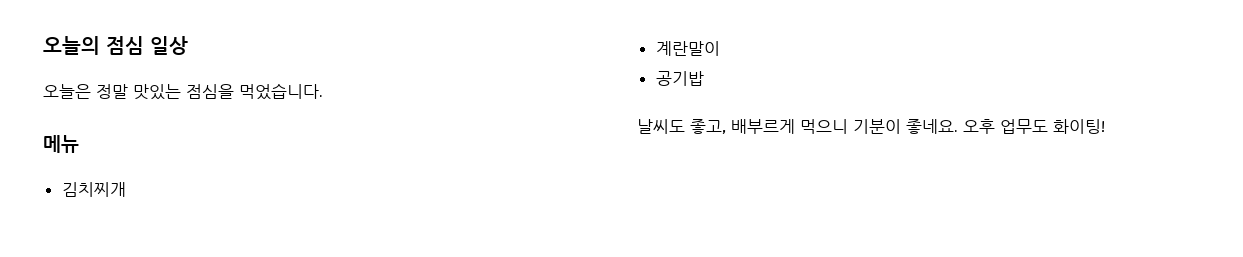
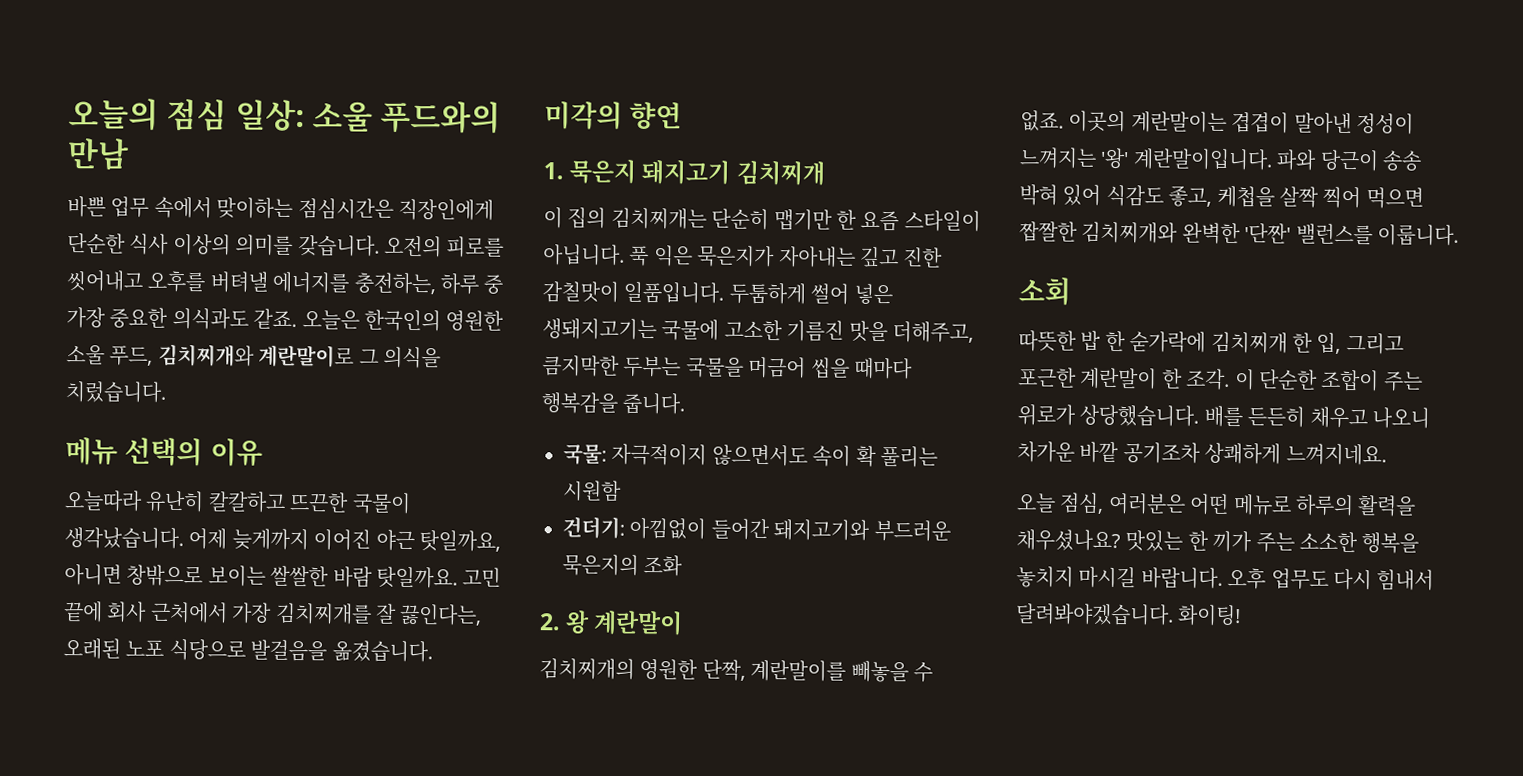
[150,36,188,55] [43,83,323,100] [43,135,79,153] [61,182,126,197] [655,41,720,56] [655,71,704,86] [637,119,1048,134] 일상 // 오늘은 정말 맛있는 점심을 먹었습니다. // 메뉴 // 김치찌개 // 계란말이 // 공기밥 // 날씨도 좋고, 배부르게 먹으니 기분이 좋네요. 오후 업무도 -> [234,99,502,134] [67,138,129,171] [67,196,494,221] [67,233,505,258] [66,270,504,295] [66,307,505,332] [66,343,441,369] [65,381,167,403] [65,437,263,467] [64,490,411,514] [64,527,501,552] [64,564,502,589] [63,601,483,626] [63,638,433,663] [544,101,683,130] [543,159,825,186] [543,207,981,232] [543,244,944,268] [542,281,893,305] [542,318,974,343] [542,355,913,380] [541,392,686,415] [563,443,938,468] [563,480,622,502] [562,516,951,542] [562,554,684,577] [539,610,684,636] [539,658,933,683] [1020,110,1414,135] [1019,147,1422,172] [1019,184,1424,209] [1019,221,1459,246] [1018,277,1071,306] [1018,330,1404,355] [1018,367,1423,392] [1017,404,1430,429] [1017,441,1387,466] [1016,492,1417,517] [1016,529,1420,554] [1016,566,1435,591] [1015,603,1174,626] 일상: 소울 푸드와의 만남 // 바쁜 업무 속에서 맞이하는 점심시간은 직장인에게 단순한 식사 이상의 의미를 갖습니다. 오전의 피로를 씻어내고 오후를 버텨낼 에너지를 충전하는, 하루 중 가장 중요한 의식과도 같죠. 오늘은 한국인의 영원한 소울 푸드, 김치찌개와 계란말이로 그 의식을 치렀습니다. // 메뉴 선택의 이유 // 오늘따라 유난히 칼칼하고 뜨끈한 국물이 생각났습니다. 어제 늦게까지 이어진 야근 탓일까요, 아니면 창밖으로 보이는 쌀쌀한 바람 탓일까요. 고민 끝에 회사 근처에서 가장 김치찌개를 잘 끓인다는, 오래된 노포 식당으로 발걸음을 옮겼습니다. // 미각의 향연 // 1. 묵은지 돼지고기 김치찌개 // 이 집의 김치찌개는 단순히 맵기만 한 요즘 스타일이 아닙니다. 푹 익은 묵은지가 자아내는 깊고 진한 감칠맛이 일품입니다. 두툼하게 썰어 넣은 생돼지고기는 국물에 고소한 기름진 맛을 더해주고, 큼지막한 두부는 국물을 머금어 씹을 때마다 행복감을 줍니다. // 국물: 자극적이지 않으면서도 속이 확 풀리는 시원함 // 건더기: 아낌없이 들어간 돼지고기와 부드러운 묵은지의 조화 // 2. 왕 계란말이 // 김치찌개의 영원한 단짝, 계란말이를 빼놓을 수 없죠. 이곳의 계란말이는 겹겹이 말아낸 정성이 느껴지는 '왕' 계란말이입니다. 파와 당근이 송송 박혀 있어 식감도 좋고, 케첩을 살짝 찍어 먹으면 짭짤한 김치찌개와 완벽한 '단짠' 밸런스를 이룹니다. // 소회 // 따뜻한 밥 한 숟가락에 김치찌개 한 입, 그리고 포근한 계란말이 한 조각. 이 단순한 조합이 주는 위로가 상당했습니다. 배를 든든히 채우고 나오니 차가운 바깥 공기조차 상쾌하게 느껴지네요. // 오늘 점심, 여러분은 어떤 메뉴로 하루의 활력을 채우셨나요? 맛있는 한 끼가 주는 소소한 행복을 놓치지 마시길 바랍니다. 오후 업무도 다시 힘내서 달려봐야겠습니다.

